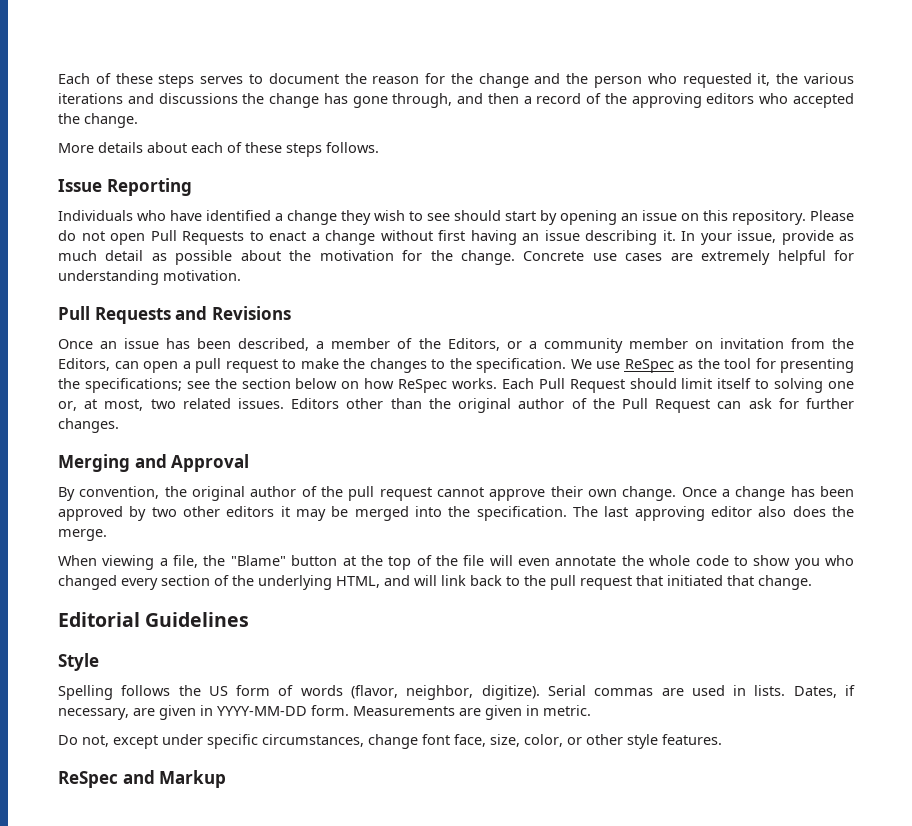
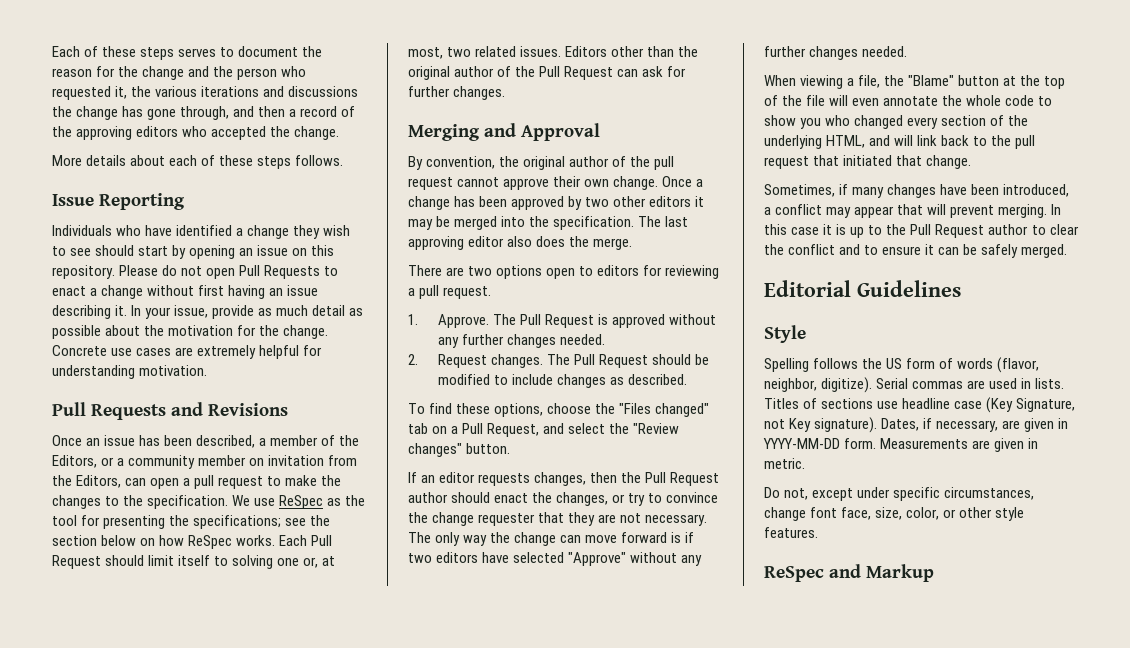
(107, 535) none -> [408,265,720,279] [408,285,492,299] [408,314,717,328] [437,334,606,348] [408,354,710,368] [437,374,688,388] [408,403,710,417] [408,423,680,437] [408,443,511,457] [408,472,720,486] [408,492,719,506] [408,512,708,526] [408,532,695,546] [408,552,703,566] [764,46,908,60] // There are two options open to editors for reviewing a pull request. // 1. Approve. The Pull Request is approved without any further changes needed. // 2. Request changes. The Pull Request should be modified to include changes as described. // To find these options, choose the "Files changed" tab on a Pull Request, and select the "Review changes" button. // If an editor requests changes, then the Pull Request author should enact the changes, or try to convince the change requester that they are not necessary. The only way the change can move forward is if two editors have selected "Approve" without any further changes needed.
(812, 582) none -> [764,184,1070,198] [764,204,1062,218] [764,224,1079,238] [764,244,1068,258] // Sometimes, if many changes have been introduced, a conflict may appear that will prevent merging. In this case it is up to the Pull Request author to clear the conflict and to ensure it can be safely merged.
(786, 690) none -> [764,397,1076,413] [764,417,878,433] Titles of sections use headline case (Key Signature, not Key signature).

